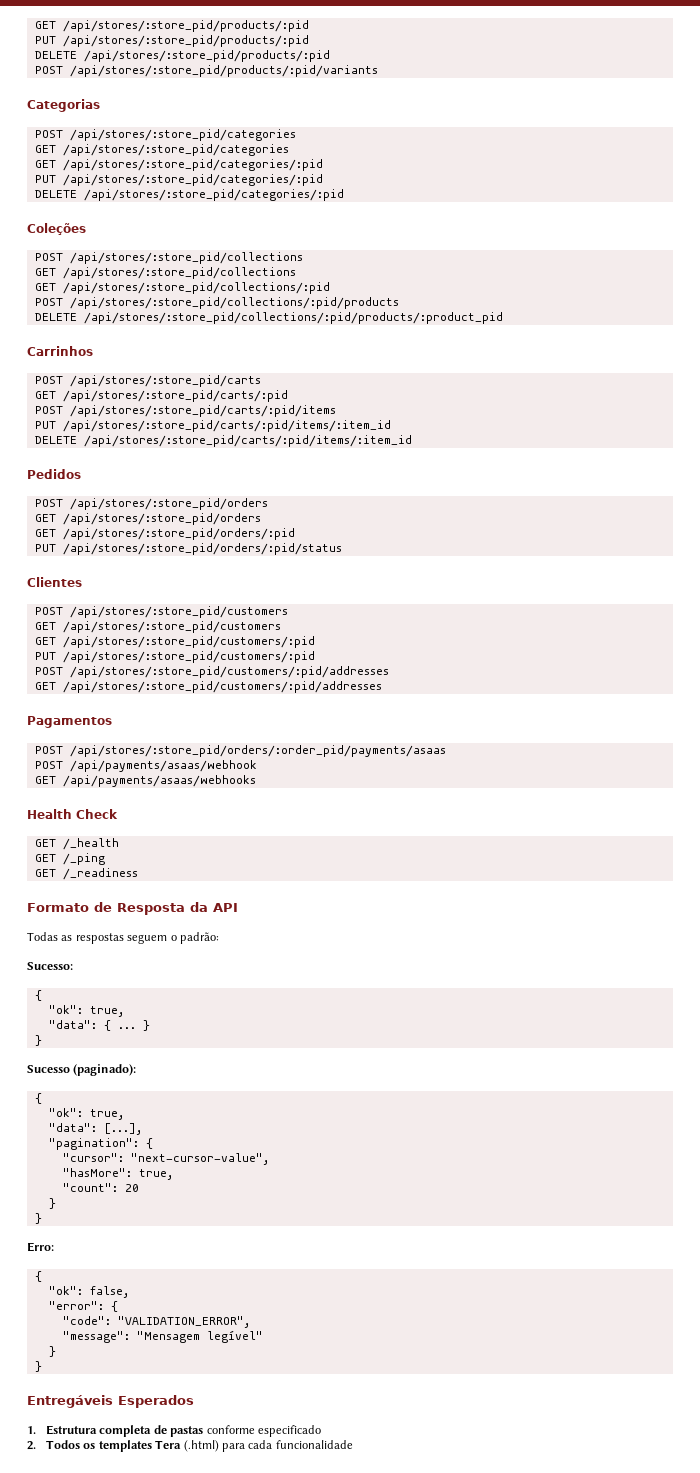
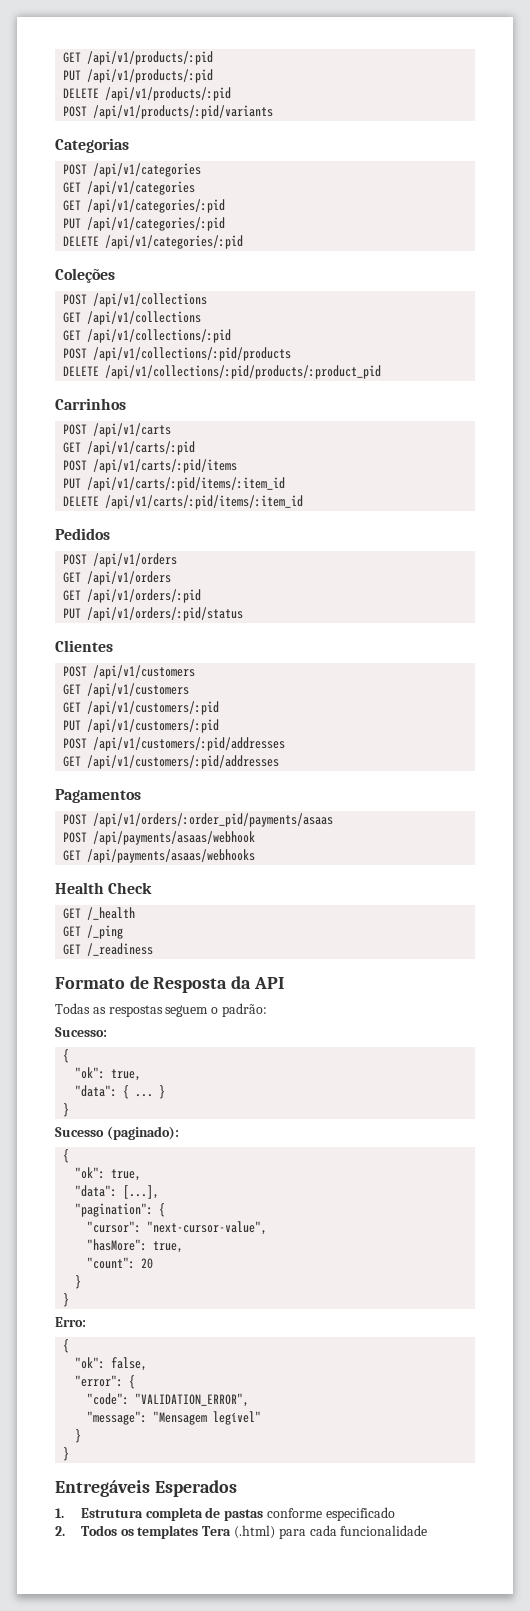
[34,20,309,32] [34,35,309,47] [34,50,330,62] [34,65,378,77] GET /api/stores/:store_pid/products/:pid // PUT /api/stores/:store_pid/products/:pid // DELETE /api/stores/:store_pid/products/:pid // POST /api/stores/:store_pid/products/:pid/variants -> [63,51,214,65] [63,69,214,83] [63,87,232,101] [63,105,274,119] GET /api/v1/products/:pid // PUT /api/v1/products/:pid // DELETE /api/v1/products/:pid // POST /api/v1/products/:pid/variants
[69,129,296,141] [34,144,289,156] [34,159,323,171] [34,174,323,186] [34,189,344,201] /api/stores/:store_pid/categories // GET /api/stores/:store_pid/categories // GET /api/stores/:store_pid/categories/:pid // PUT /api/stores/:store_pid/categories/:pid // DELETE /api/stores/:store_pid/categories/:pid -> [93,163,202,177] [63,181,196,195] [63,199,226,213] [63,217,226,231] [63,235,244,249] /api/v1/categories // GET /api/v1/categories // GET /api/v1/categories/:pid // PUT /api/v1/categories/:pid // DELETE /api/v1/categories/:pid
[69,252,303,264] [34,267,296,279] [34,282,330,294] [34,297,399,309] [34,312,503,324] /api/stores/:store_pid/collections // GET /api/stores/:store_pid/collections // GET /api/stores/:store_pid/collections/:pid // POST /api/stores/:store_pid/collections/:pid/products // DELETE /api/stores/:store_pid/collections/:pid/products/:product_pid -> [93,293,208,307] [63,311,202,325] [63,329,232,343] [63,347,292,361] [63,365,382,379] /api/v1/collections // GET /api/v1/collections // GET /api/v1/collections/:pid // POST /api/v1/collections/:pid/products // DELETE /api/v1/collections/:pid/products/:product_pid
[69,375,261,387] [34,390,288,402] [34,405,336,417] [34,420,391,432] [34,435,412,447] /api/stores/:store_pid/carts // GET /api/stores/:store_pid/carts/:pid // POST /api/stores/:store_pid/carts/:pid/items // PUT /api/stores/:store_pid/carts/:pid/items/:item_id // DELETE /api/stores/:store_pid/carts/:pid/items/:item_id -> [93,423,172,437] [63,441,196,455] [63,459,238,473] [63,477,286,491] [63,495,304,509] /api/v1/carts // GET /api/v1/carts/:pid // POST /api/v1/carts/:pid/items // PUT /api/v1/carts/:pid/items/:item_id // DELETE /api/v1/carts/:pid/items/:item_id
[69,498,268,510] [34,513,261,525] [34,528,295,540] [34,543,342,555] /api/stores/:store_pid/orders // GET /api/stores/:store_pid/orders // GET /api/stores/:store_pid/orders/:pid // PUT /api/stores/:store_pid/orders/:pid/status -> [93,553,178,567] [63,571,172,585] [63,589,202,603] [63,607,244,621] /api/v1/orders // GET /api/v1/orders // GET /api/v1/orders/:pid // PUT /api/v1/orders/:pid/status
[69,606,288,618] [34,621,281,633] [34,636,315,648] [34,651,315,663] [34,666,389,678] [34,681,382,693] /api/stores/:store_pid/customers // GET /api/stores/:store_pid/customers // GET /api/stores/:store_pid/customers/:pid // PUT /api/stores/:store_pid/customers/:pid // POST /api/stores/:store_pid/customers/:pid/addresses // GET /api/stores/:store_pid/customers/:pid/addresses -> [93,665,196,679] [63,683,190,697] [63,701,220,715] [63,719,220,733] [63,737,286,751] [63,755,280,769] /api/v1/customers // GET /api/v1/customers // GET /api/v1/customers/:pid // PUT /api/v1/customers/:pid // POST /api/v1/customers/:pid/addresses // GET /api/v1/customers/:pid/addresses
[69,745,446,757] /api/stores/:store_pid/orders/:order_pid/payments/asaas -> [93,813,334,827] /api/v1/orders/:order_pid/payments/asaas

